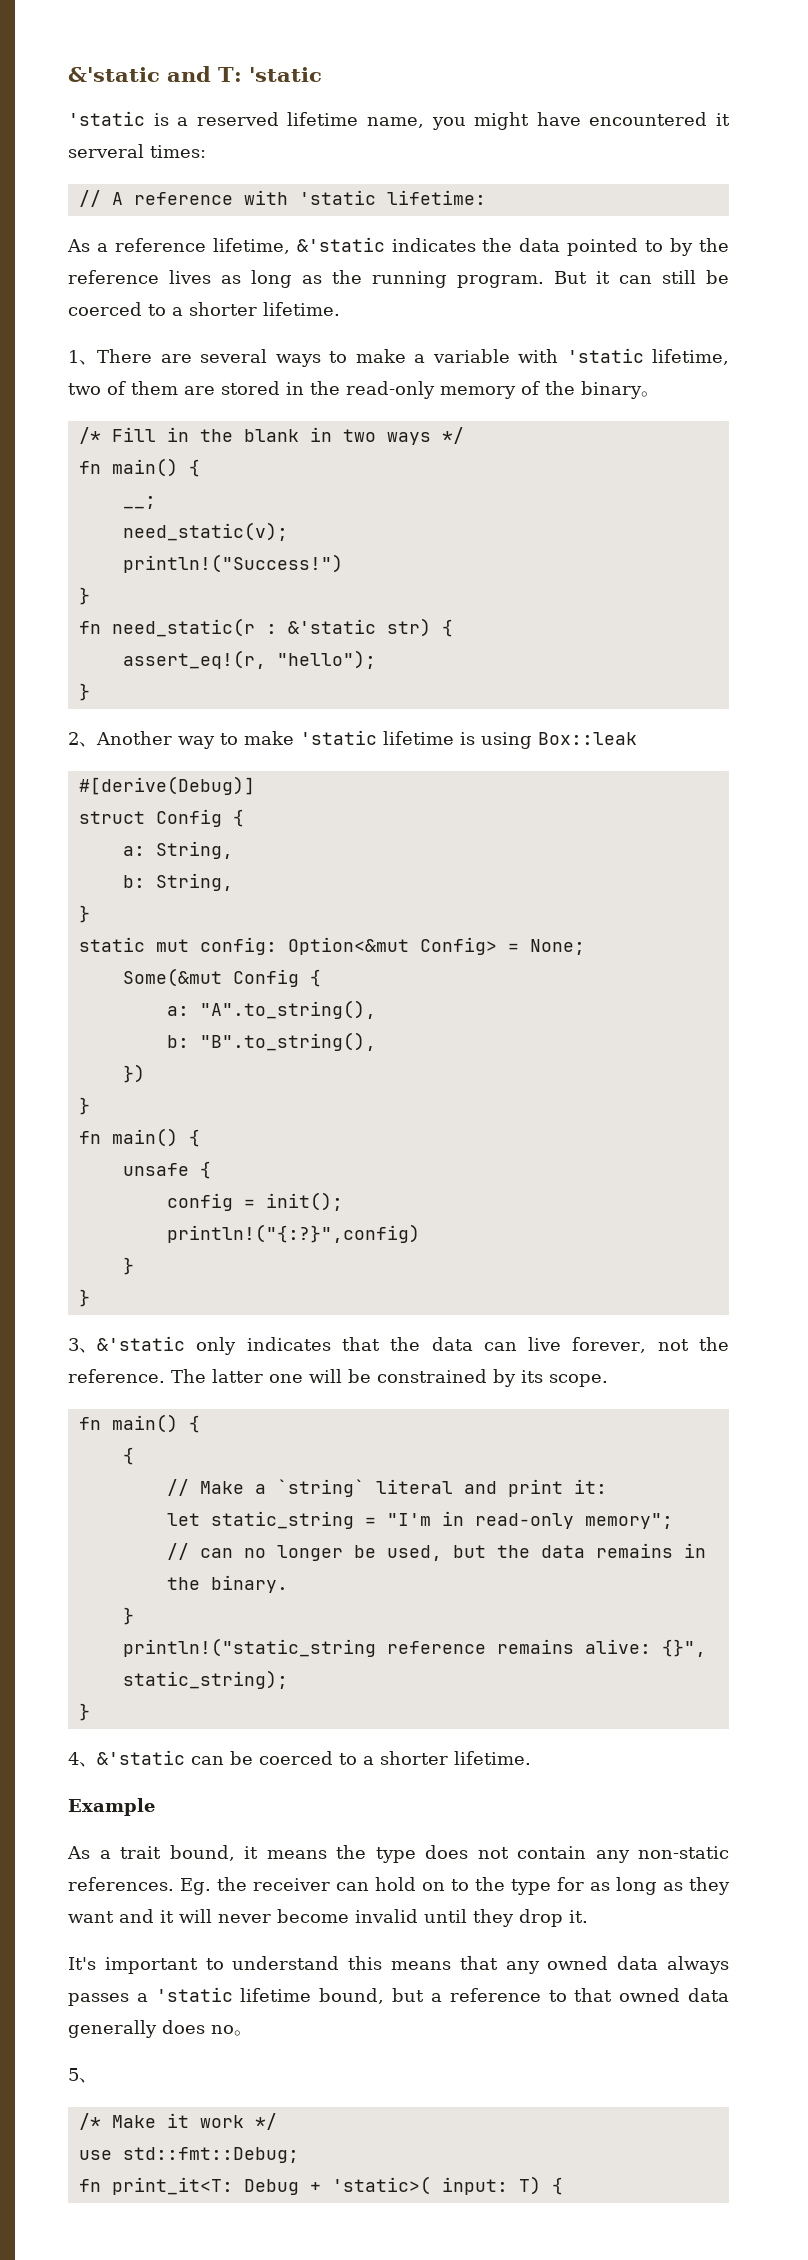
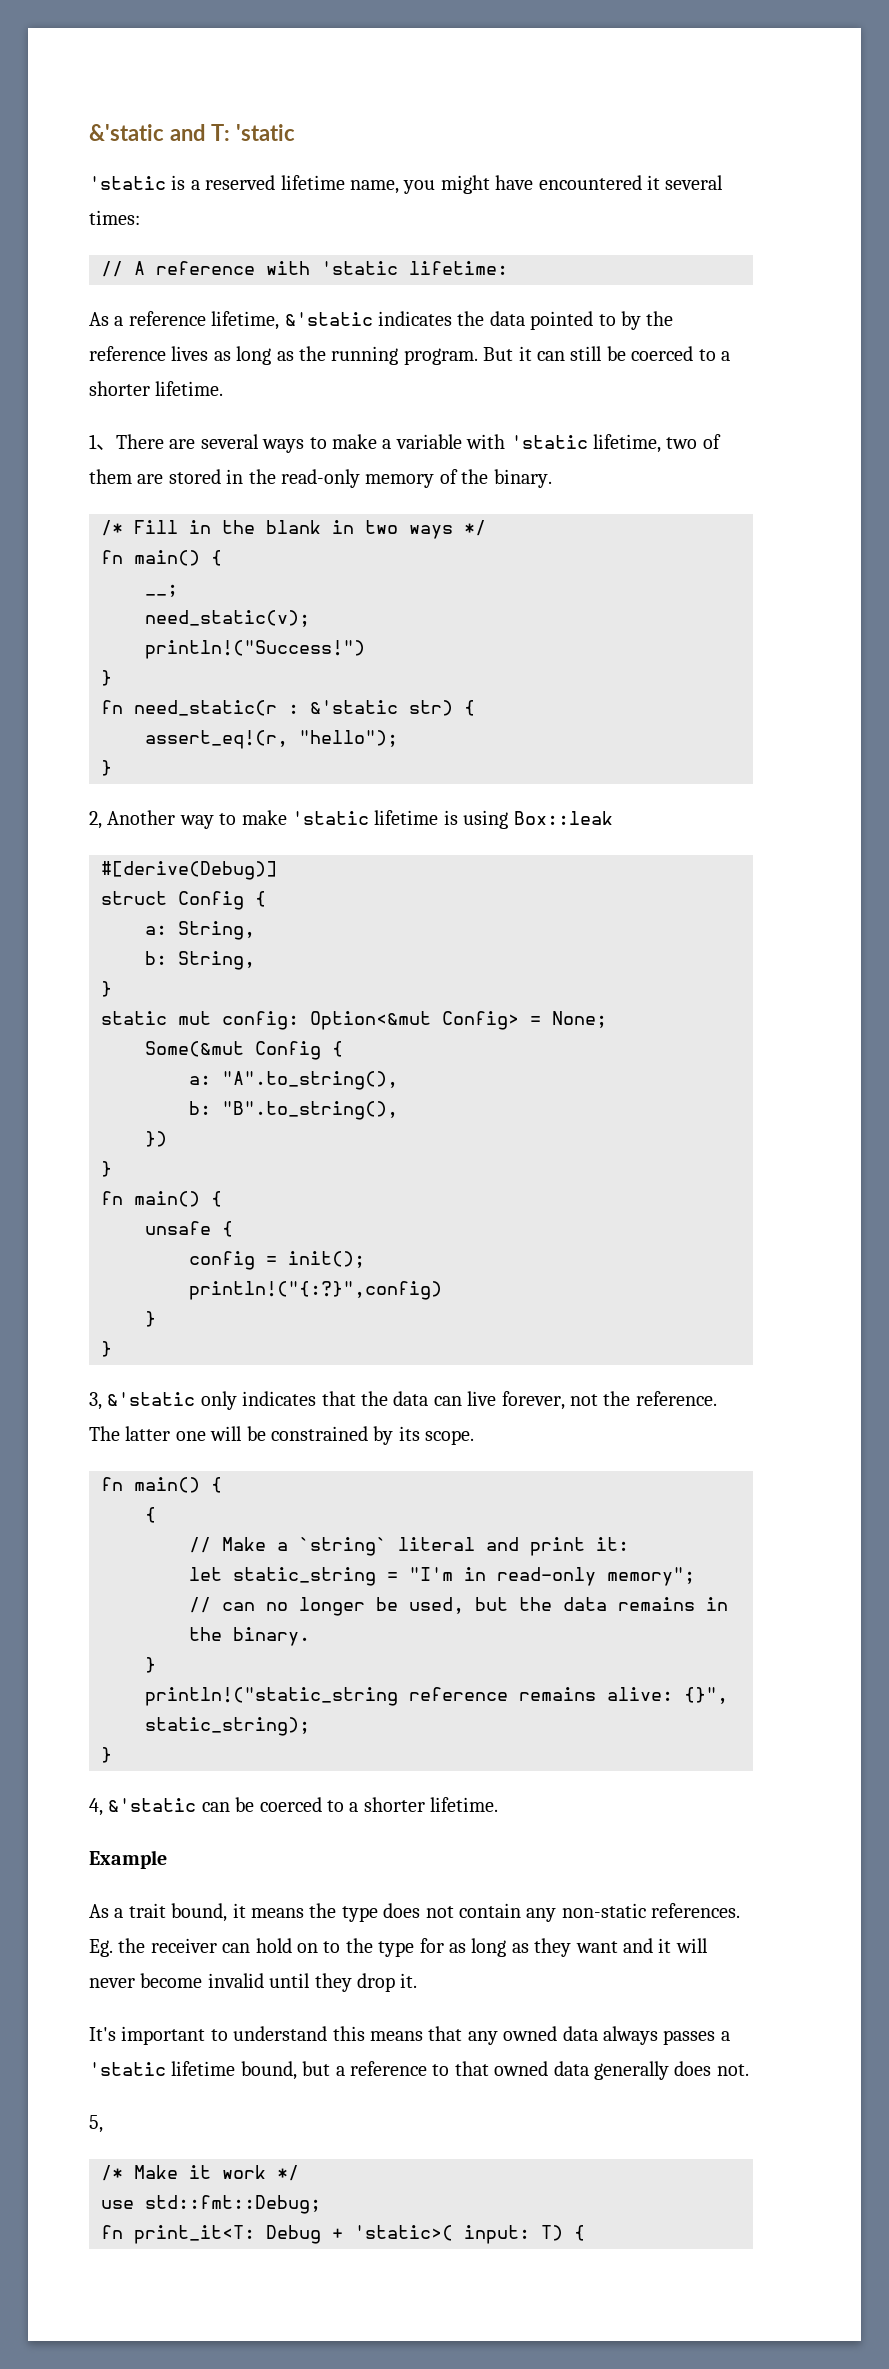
[68,144,144,158] serveral -> [665,175,724,190] several
[581,381,659,399] binary。 -> [493,469,552,488] binary.
[68,732,97,747] 2、 -> [89,811,102,829] 2,
[68,1338,97,1353] 3、 -> [89,1392,102,1410] 3,
[68,1752,97,1767] 4、 -> [89,1798,103,1816] 4,
[211,2025,252,2036] [68,2068,97,2083] no。 // 5、 -> [716,2064,749,2076] [89,2115,103,2133] not. // 5,

